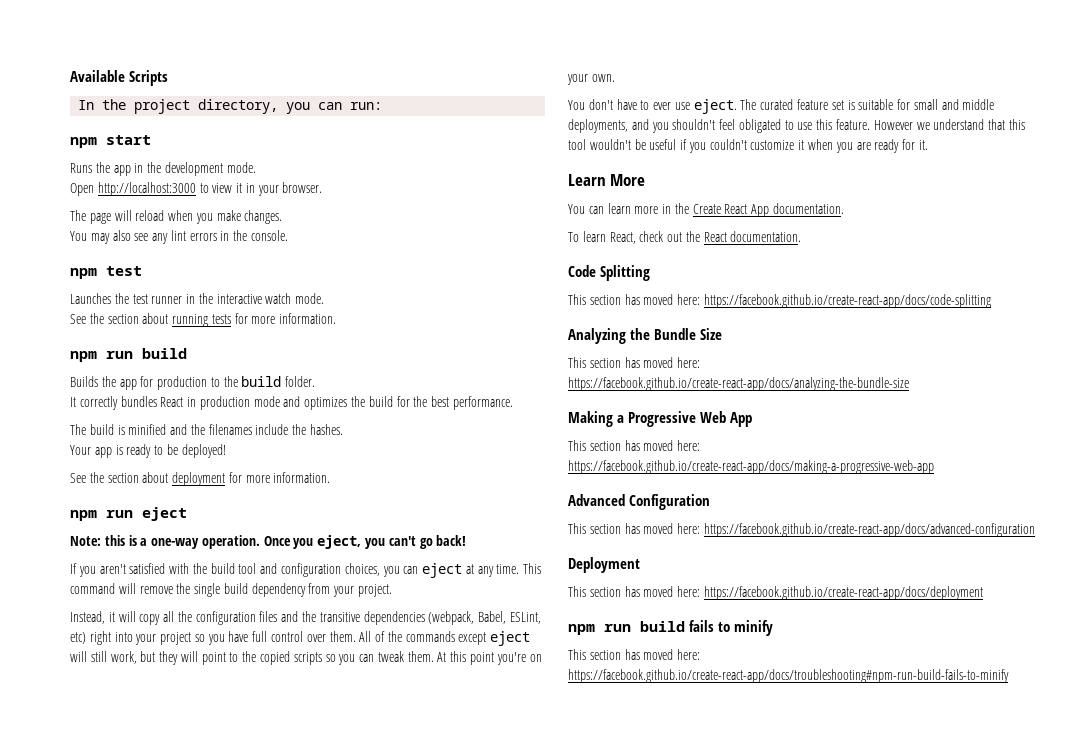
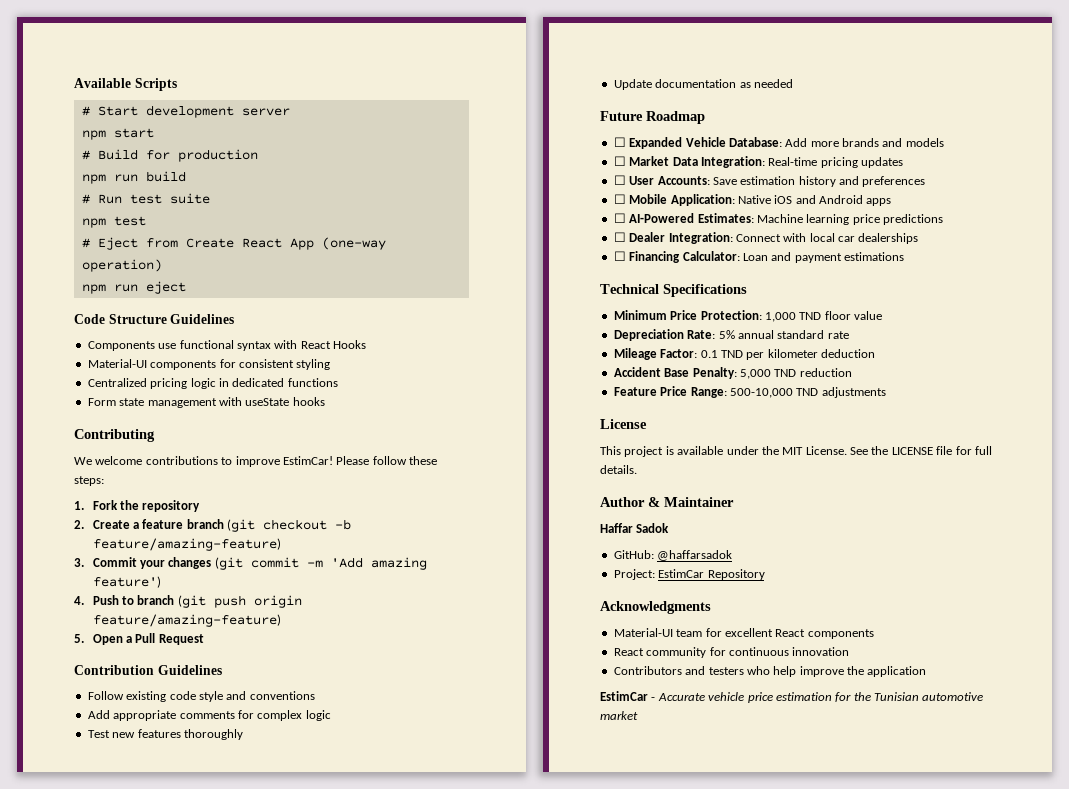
[78,99,383,114] [70,135,151,148] [70,162,256,176] [70,182,323,196] [70,210,283,224] [70,230,289,244] [70,266,142,279] [70,293,325,304] [70,313,337,327] [70,348,187,362] [70,376,316,390] [70,396,513,410] [70,424,344,435] [70,444,226,458] [70,472,331,486] [70,507,187,521] [70,535,467,549] [70,563,542,578] [70,583,393,597] [70,611,541,625] [70,631,531,646] [70,651,542,665] [567,74,615,85] [568,99,995,114] [568,119,1025,133] [568,139,928,153] [568,174,646,186] [568,203,845,217] [568,231,802,244] [568,265,651,281] [568,294,991,308] [568,328,723,344] [568,357,701,368] [568,377,909,391] [568,411,753,427] [568,440,701,451] [568,460,934,474] [568,494,711,510] [568,523,1035,537] [568,557,640,573] [568,586,983,600] [568,620,774,636] [568,649,701,660] [568,669,1009,683] In the project directory, you can run: // npm start // Runs the app in the development mode. // Open http://localhost:3000 to view it in your browser. // The page will reload when you make changes. // You may also see any lint errors in the console. // npm test // Launches the test runner in the interactive watch mode. // See the section about running tests for more information. // npm run build // Builds the app for production to the build folder. // It correctly bundles React in production mode and optimizes the build for the best performance. // The build is minified and the filenames include the hashes. // Your app is ready to be deployed! // See the section about deployment for more information. // npm run eject // Note: this is a one-way operation. Once you eject, you can't go back! // If you aren't satisfied with the build tool and configuration choices, you can eject at any time. This command will remove the single build dependency from your project. // Instead, it will copy all the configuration files and the transitive dependencies (webpack, Babel, ESLint, etc) right into your project so you have full control over them. All of the commands except eject will still work, but they will point to the copied scripts so you can tweak them. At this point you're on your own. // You don't have to ever use eject. The curated feature set is suitable for small and middle deployments, and you shouldn't feel obligated to use this feature. However we understand that this tool wouldn't be useful if you couldn't customize it when you are ready for it. // Learn More // You can learn more in the Create React App documentation. // To learn React, check out the React documentation. // Code Splitting // This section has moved here: https://facebook.github.io/create-react-app/docs/code-splitting // Analyzing the Bundle Size // This section has moved here: https://facebook.github.io/create-react-app/docs/analyzing-the-bundle-size // Making a Progressive Web App // This section has moved here: https://facebook.github.io/create-react-app/docs/making-a-progressive-web-app // Advanced Configuration // This section has moved here: https://facebook.github.io/create-react-app/docs/advanced-configuration // Deployment // This section has moved here: https://facebook.github.io/create-react-app/docs/deployment // npm run build fails to minify // This section has moved here: https://facebook.github.io/create-react-app/docs/troubleshooting#npm-run-build-fails-to-minify -> [81,105,290,118] [81,128,154,140] [81,149,258,162] [81,171,186,184] [81,193,210,204] [81,216,146,228] [81,237,386,250] [81,259,162,272] [81,281,186,294] [74,314,235,324] [87,340,366,351] [87,359,331,370] [87,378,338,389] [87,397,325,408] [74,429,155,442] [74,456,437,467] [74,476,104,486] [74,500,201,512] [74,519,352,532] [92,538,281,551] [74,557,427,570] [92,576,161,588] [74,595,302,608] [92,614,281,627] [74,633,204,645] [74,665,222,675] [87,691,315,702] [87,710,331,721] [87,729,243,740] [613,79,793,90] [600,111,705,124] [613,137,944,149] [613,156,903,168] [613,175,926,187] [613,194,892,206] [613,213,943,225] [613,232,919,244] [613,251,904,263] [600,284,747,297] [613,310,882,322] [613,329,849,341] [613,348,875,360] [613,367,852,379] [613,386,886,398] [600,419,647,429] [600,446,992,457] [600,465,637,474] [600,497,734,507] [600,523,670,533] [613,550,733,561] [613,569,765,580] [600,601,711,614] [613,628,874,639] [613,647,850,658] [613,666,927,677] [600,691,984,703] [600,711,638,720] # Start development server // npm start // # Build for production // npm run build // # Run test suite // npm test // # Eject from Create React App (one-way operation) // npm run eject // Code Structure Guidelines // Components use functional syntax with React Hooks // Material-UI components for consistent styling // Centralized pricing logic in dedicated functions // Form state management with useState hooks // Contributing // We welcome contributions to improve EstimCar! Please follow these steps: // 1. Fork the repository // 2. Create a feature branch (git checkout -b feature/amazing-feature) // 3. Commit your changes (git commit -m 'Add amazing feature') // 4. Push to branch (git push origin feature/amazing-feature) // 5. Open a Pull Request // Contribution Guidelines // Follow existing code style and conventions // Add appropriate comments for complex logic // Test new features thoroughly // Update documentation as needed // Future Roadmap // ☐ Expanded Vehicle Database: Add more brands and models // ☐ Market Data Integration: Real-time pricing updates // ☐ User Accounts: Save estimation history and preferences // ☐ Mobile Application: Native iOS and Android apps // ☐ AI-Powered Estimates: Machine learning price predictions // ☐ Dealer Integration: Connect with local car dealerships // ☐ Financing Calculator: Loan and payment estimations // Technical Specifications // Minimum Price Protection: 1,000 TND floor value // Depreciation Rate: 5% annual standard rate // Mileage Factor: 0.1 TND per kilometer deduction // Accident Base Penalty: 5,000 TND reduction // Feature Price Range: 500-10,000 TND adjustments // License // This project is available under the MIT License. See the LICENSE file for full details. // Author & Maintainer // Haffar Sadok // GitHub: @haffarsadok // Project: EstimCar Repository // Acknowledgments // Material-UI team for excellent React components // React community for continuous innovation // Contributors and testers who help improve the application // EstimCar - Accurate vehicle price estimation for the Tunisian automotive market

